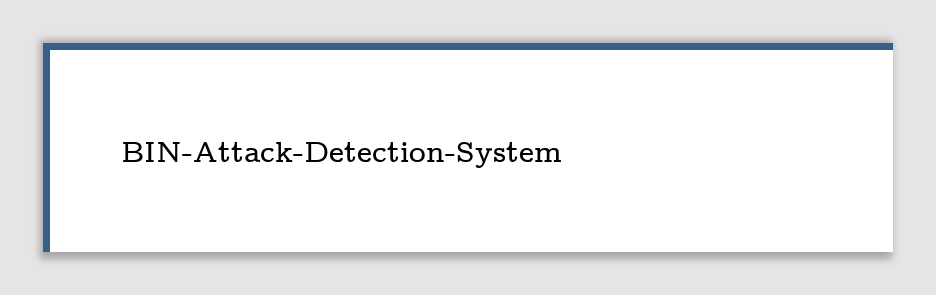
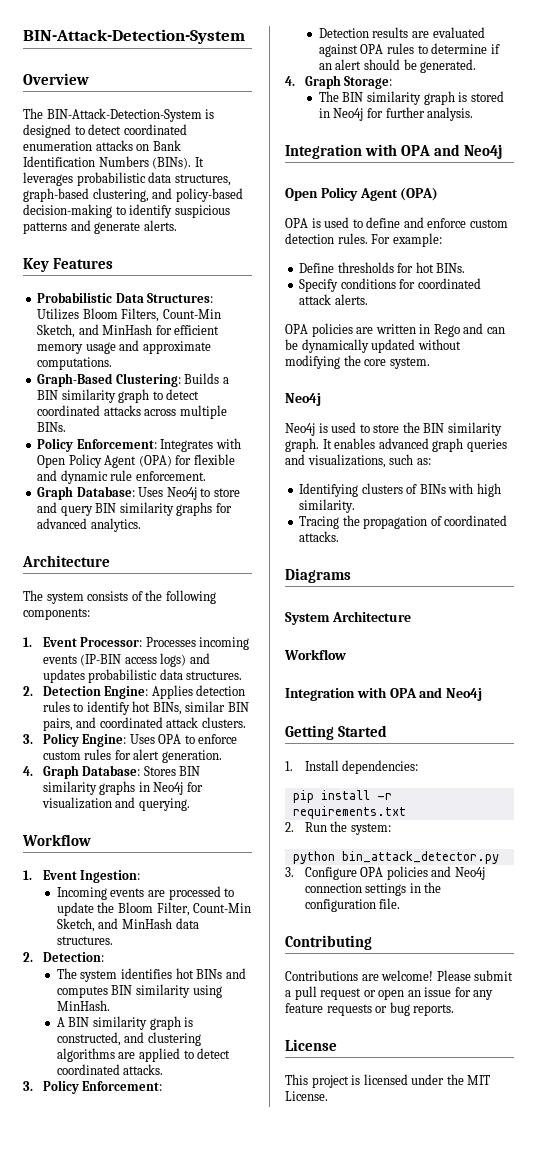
[121,142,562,168] BIN-Attack-Detection-System -> [23,29,245,44] [23,73,89,85] [23,108,215,122] [23,124,187,138] [23,140,181,151] [23,156,204,169] [23,172,231,186] [23,188,243,202] [23,204,230,218] [23,220,177,234] [23,258,114,272] [37,292,214,303] [37,308,221,322] [37,324,220,338] [37,340,211,354] [37,357,113,370] [37,373,229,387] [37,389,200,403] [37,405,227,419] [37,422,67,432] [37,438,241,452] [37,454,235,468] [37,470,206,484] [37,486,240,500] [37,502,232,516] [37,518,141,532] [22,555,110,567] [23,590,216,604] [23,608,90,620] [23,637,250,650] [42,653,210,667] [42,669,243,683] [23,685,246,699] [42,701,249,715] [42,717,246,731] [23,733,238,747] [42,749,222,763] [23,765,201,779] [42,781,203,795] [41,797,190,811] [22,834,91,846] [23,870,141,883] [56,886,235,900] [56,902,252,916] [56,918,199,932] [56,936,113,945] [23,952,104,962] [56,968,246,982] [56,984,222,998] [56,1000,110,1011] [56,1016,194,1030] [56,1032,201,1046] [56,1048,231,1062] [56,1064,164,1075] [23,1080,163,1094] [318,27,485,38] [318,43,500,57] [318,59,477,73] [285,75,393,89] [318,91,504,105] [318,107,474,121] [285,144,503,159] [285,187,439,201] [285,217,508,228] [285,233,442,247] [299,262,466,273] [299,278,481,292] [299,294,368,305] [285,323,505,337] [285,339,461,353] [285,355,430,369] [285,393,321,406] [285,422,502,436] [285,438,507,452] [285,454,431,468] [299,483,501,497] [299,499,356,513] [299,515,508,529] [299,531,340,542] [285,568,351,583] [285,611,411,625] [284,649,346,660] [285,687,483,701] [285,725,388,740] [285,760,419,774] [292,790,392,803] [292,806,406,819] [285,821,391,835] [292,851,499,864] [285,866,485,880] [304,882,442,896] [304,898,401,912] [285,935,372,950] [285,970,514,981] [285,986,494,1000] [285,1002,455,1016] [285,1039,337,1051] [285,1074,491,1088] [285,1091,328,1101] BIN-Attack-Detection-System // Overview // The BIN-Attack-Detection-System is designed to detect coordinated enumeration attacks on Bank Identification Numbers (BINs). It leverages probabilistic data structures, graph-based clustering, and policy-based decision-making to identify suspicious patterns and generate alerts. // Key Features // Probabilistic Data Structures: Utilizes Bloom Filters, Count-Min Sketch, and MinHash for efficient memory usage and approximate computations. // Graph-Based Clustering: Builds a BIN similarity graph to detect coordinated attacks across multiple BINs. // Policy Enforcement: Integrates with Open Policy Agent (OPA) for flexible and dynamic rule enforcement. // Graph Database: Uses Neo4j to store and query BIN similarity graphs for advanced analytics. // Architecture // The system consists of the following components: // 1. Event Processor: Processes incoming events (IP-BIN access logs) and updates probabilistic data structures. // 2. Detection Engine: Applies detection rules to identify hot BINs, similar BIN pairs, and coordinated attack clusters. // 3. Policy Engine: Uses OPA to enforce custom rules for alert generation. // 4. Graph Database: Stores BIN similarity graphs in Neo4j for visualization and querying. // Workflow // 1. Event Ingestion: // Incoming events are processed to update the Bloom Filter, Count-Min Sketch, and MinHash data structures. // 2. Detection: // The system identifies hot BINs and computes BIN similarity using MinHash. // A BIN similarity graph is constructed, and clustering algorithms are applied to detect coordinated attacks. // 3. Policy Enforcement: // Detection results are evaluated against OPA rules to determine if an alert should be generated. // 4. Graph Storage: // The BIN similarity graph is stored in Neo4j for further analysis. // Integration with OPA and Neo4j // Open Policy Agent (OPA) // OPA is used to define and enforce custom detection rules. For example: // Define thresholds for hot BINs. // Specify conditions for coordinated attack alerts. // OPA policies are written in Rego and can be dynamically updated without modifying the core system. // Neo4j // Neo4j is used to store the BIN similarity graph. It enables advanced graph queries and visualizations, such as: // Identifying clusters of BINs with high similarity. // Tracing the propagation of coordinated attacks. // Diagrams // System Architecture // Workflow // Integration with OPA and Neo4j // Getting Started // 1. Install dependencies: // pip install -r requirements.txt // 2. Run the system: // python bin_attack_detector.py // 3. Configure OPA policies and Neo4j connection settings in the configuration file. // Contributing // Contributions are welcome! Please submit a pull request or open an issue for any feature requests or bug reports. // License // This project is licensed under the MIT License.

